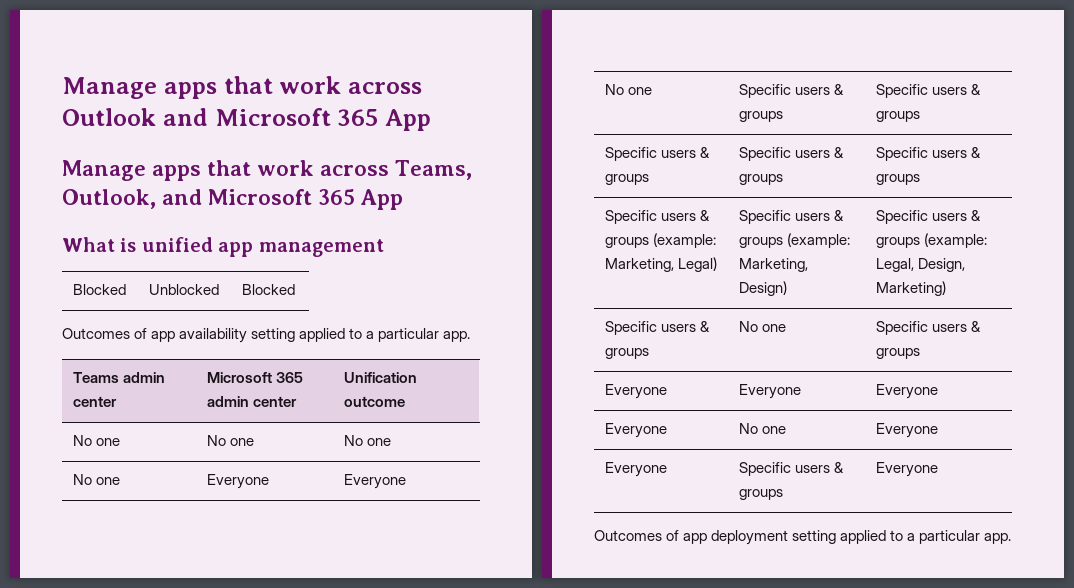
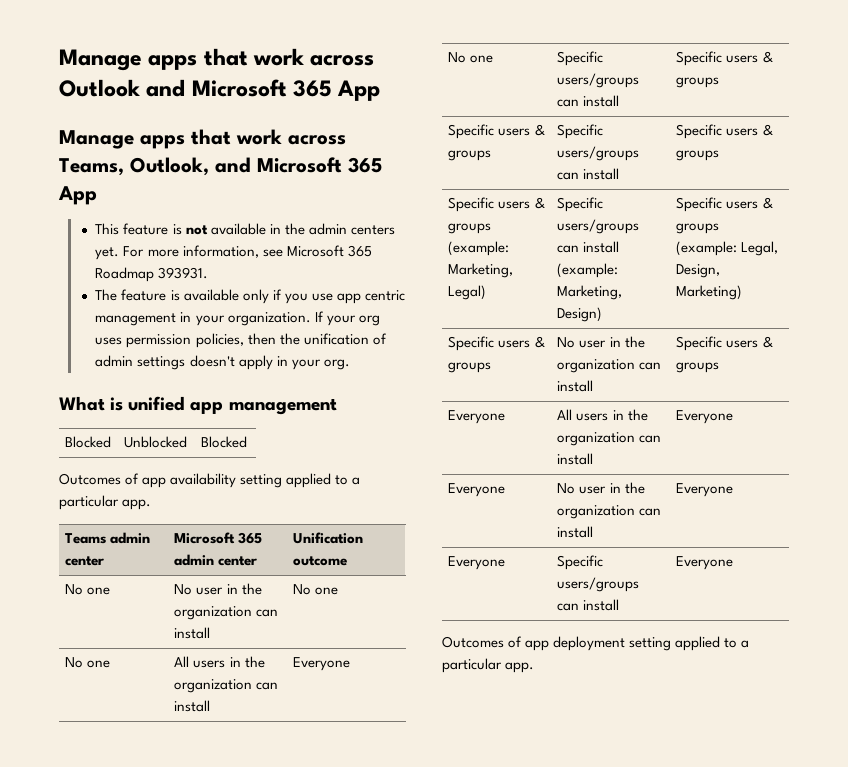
(404, 199) none -> [95,223,395,235] [95,245,372,260] [95,267,209,282] [95,289,405,304] [95,311,380,326] [95,333,387,348] [95,355,350,370] // This feature is not available in the admin centers yet. For more information, see Microsoft 365 Roadmap 393931. // The feature is available only if you use app centric management in your organization. If your org uses permission policies, then the unification of admin settings doesn't apply in your org.
[230,438,255,446] [344,435,392,446] [73,474,121,485] [207,474,270,489] one | No one // No one | Everyone -> [196,583,262,595] [174,606,279,620] [174,627,211,639] [293,584,339,595] [65,657,111,668] [174,656,265,668] [174,679,279,693] [174,700,211,712] user in the organization can install | No one // No one | All users in the organization can install
[795,84,845,95] [739,111,784,122] users & groups -> [557,73,640,88] [557,95,620,107] users/groups can install
[795,147,845,158] [739,174,784,185] users & groups -> [557,146,640,161] [557,168,620,180] users/groups can install
[795,210,845,221] [739,237,784,248] users & groups -> [557,219,640,234] [557,241,620,253] users/groups can install
[762,324,787,332] one -> [579,336,645,348] [557,359,662,373] [557,380,594,392] user in the organization can install
[739,384,802,399] [876,384,939,399] [605,423,668,438] [739,423,787,434] Everyone | Everyone // Everyone | No one -> [557,409,648,421] [557,432,662,446] [557,453,594,465] [676,410,734,424] [448,483,506,497] [557,482,645,494] [557,505,662,519] [557,526,594,538] All users in the organization can install | Everyone // Everyone | No user in the organization can install
[795,462,845,473] [739,489,784,500] users & groups -> [557,577,640,592] [557,599,620,611] users/groups can install

